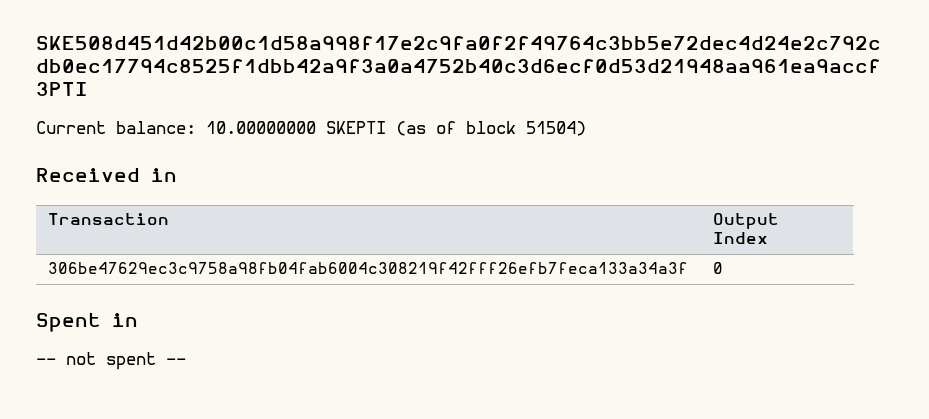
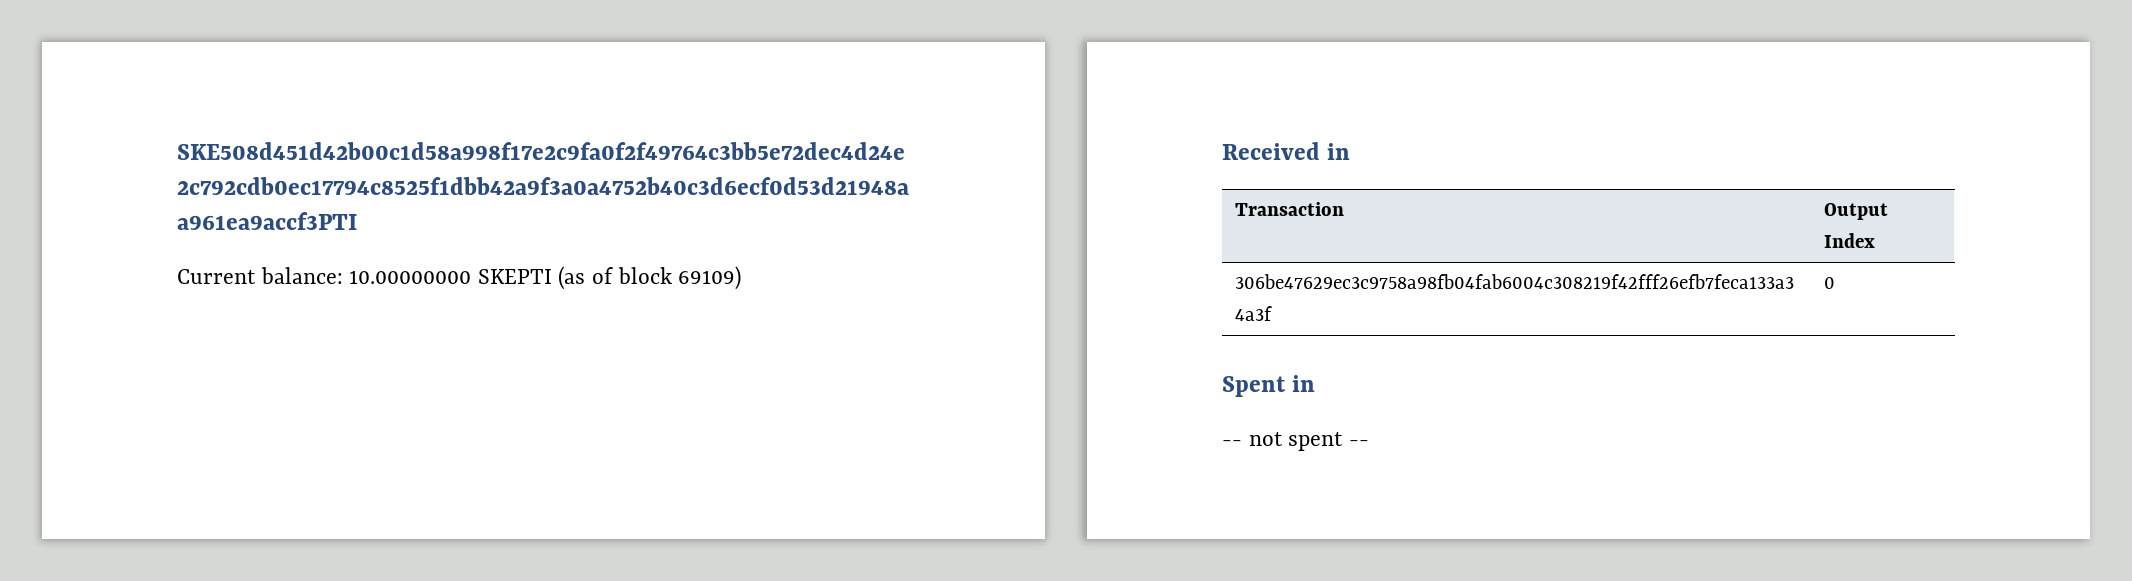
[526,121,586,136] 51504) -> [678,266,742,290] 69109)

